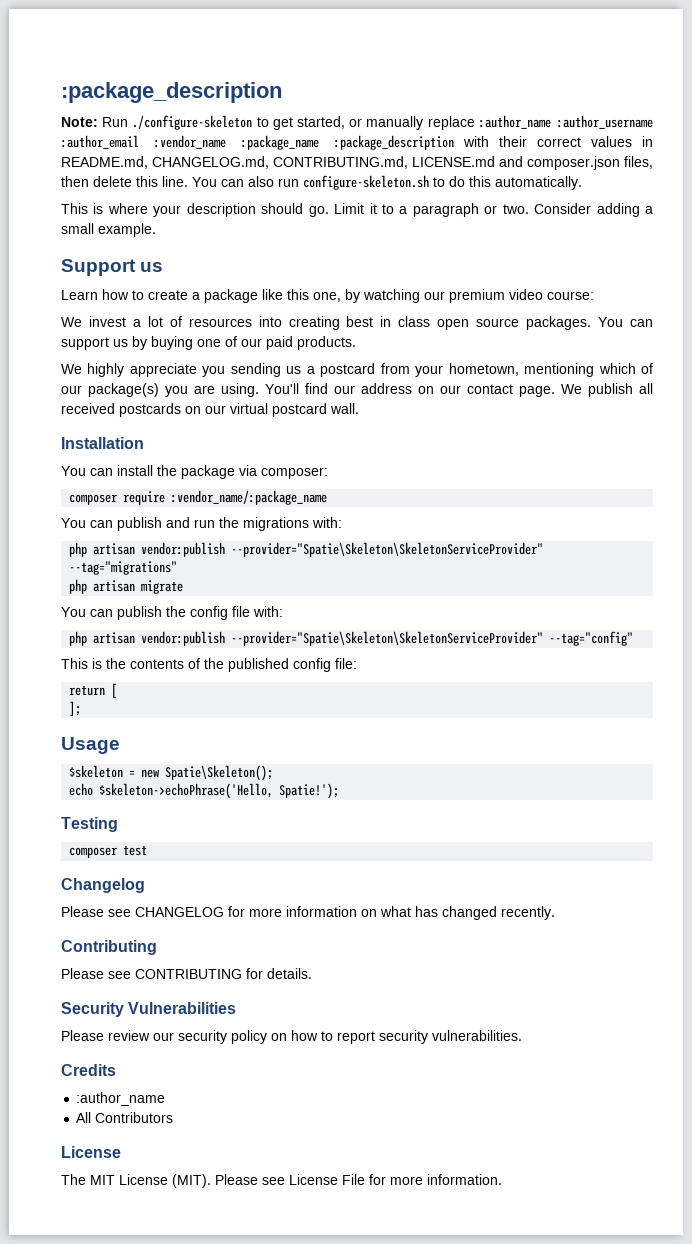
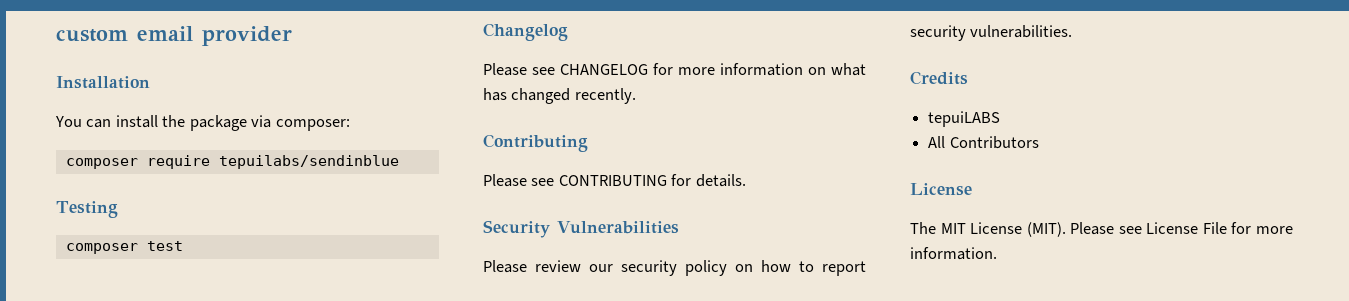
[61,82,282,103] [61,115,653,130] [61,135,653,150] [61,156,653,170] [61,175,582,190] [61,203,653,217] [61,223,156,237] [61,259,164,276] [61,289,594,303] [61,316,653,330] [61,336,356,350] [61,363,653,377] [61,383,653,397] [61,403,359,417] :package_description // Note: Run ./configure-skeleton to get started, or manually replace :author_name :author_username :author_email :vendor_name :package_name :package_description with their correct values in README.md, CHANGELOG.md, CONTRIBUTING.md, LICENSE.md and composer.json files, then delete this line. You can also run configure-skeleton.sh to do this automatically. // This is where your description should go. Limit it to a paragraph or two. Consider adding a small example. // Support us // Learn how to create a package like this one, by watching our premium video course: // We invest a lot of resources into creating best in class open source packages. You can support us by buying one of our paid products. // We highly appreciate you sending us a postcard from your hometown, mentioning which of our package(s) you are using. You'll find our address on our contact page. We publish all received postcards on our virtual postcard wall. -> [56,26,292,46] custom email provider
[171,490,328,505] [61,517,342,531] [69,542,544,557] [69,561,178,575] [69,579,184,594] [61,606,283,620] [69,631,634,646] [61,658,357,672] [69,683,118,698] [69,701,82,716] [61,737,120,754] [69,765,274,781] [69,783,340,799] :vendor_name/:package_name // You can publish and run the migrations with: // php artisan vendor:publish --provider="Spatie\Skeleton\SkeletonServiceProvider" --tag="migrations" // php artisan migrate // You can publish the config file with: // php artisan vendor:publish --provider="Spatie\Skeleton\SkeletonServiceProvider" --tag="config" // This is the contents of the published config file: // return [ // ]; // Usage // $skeleton = new Spatie\Skeleton(); // echo $skeleton->echoPhrase('Hello, Spatie!'); -> [218,155,399,169] tepuilabs/sendinblue
[76,1092,166,1106] :author_name -> [928,111,1001,127] tepuiLABS

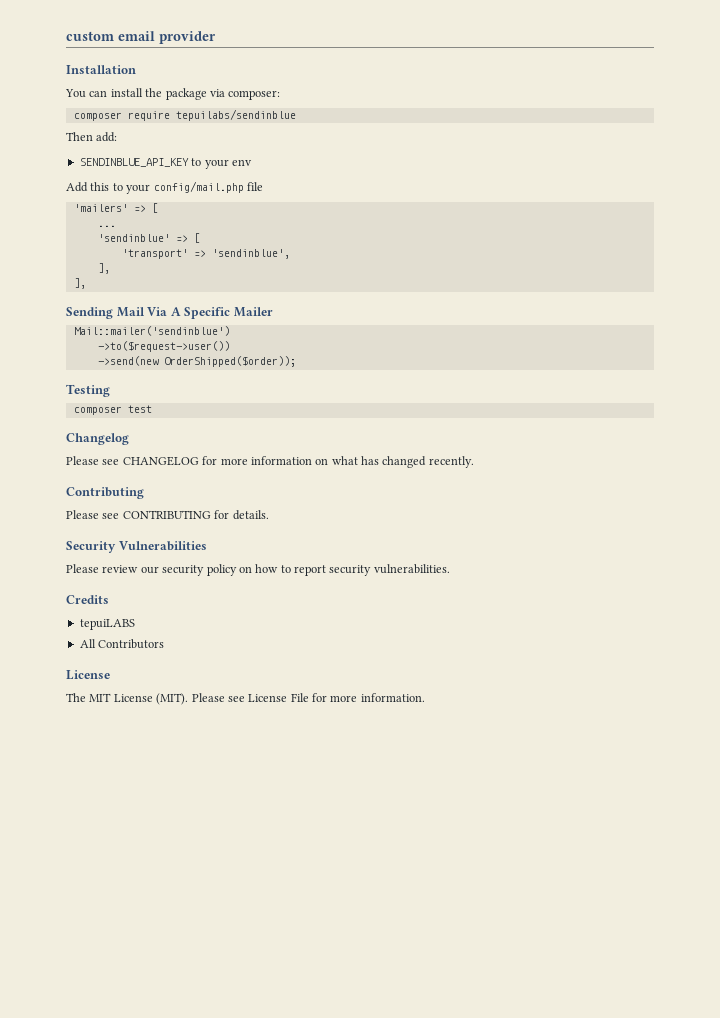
(399, 162) none -> [66,132,118,142] [79,158,252,169] [66,181,263,194] [73,203,158,213] [97,225,116,227] [97,233,200,243] [121,249,290,259] [97,263,110,274] [73,278,86,289] [66,307,273,319] [73,326,230,336] [97,341,230,352] [97,356,296,367] // Then add: // SENDINBLUE_API_KEY to your env // Add this to your config/mail.php file // 'mailers' => [ // ... // 'sendinblue' => [ // 'transport' => 'sendinblue', // ], // ], // Sending Mail Via A Specific Mailer // Mail::mailer('sendinblue') // ->to($request->user()) // ->send(new OrderShipped($order));

